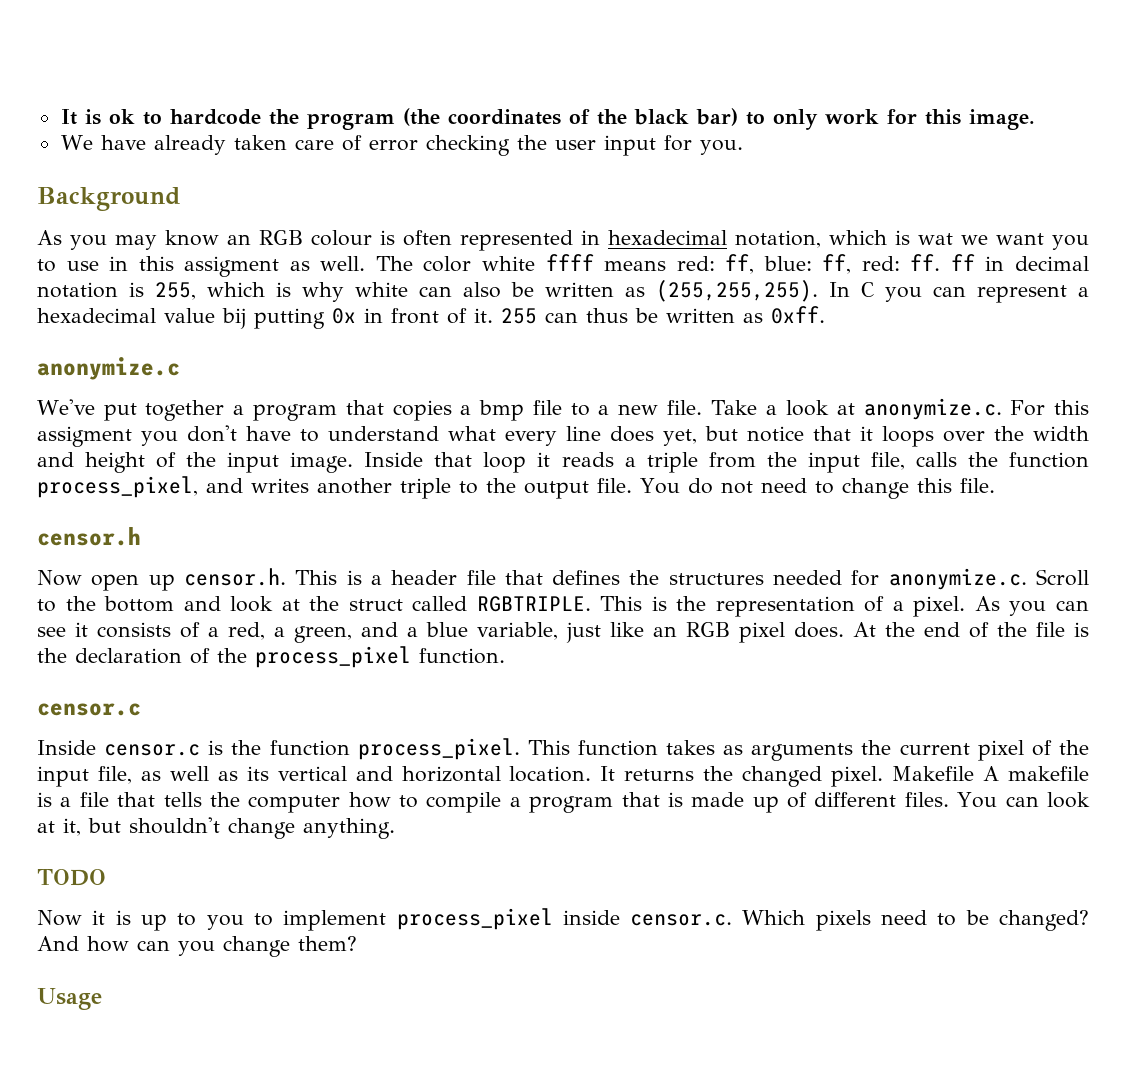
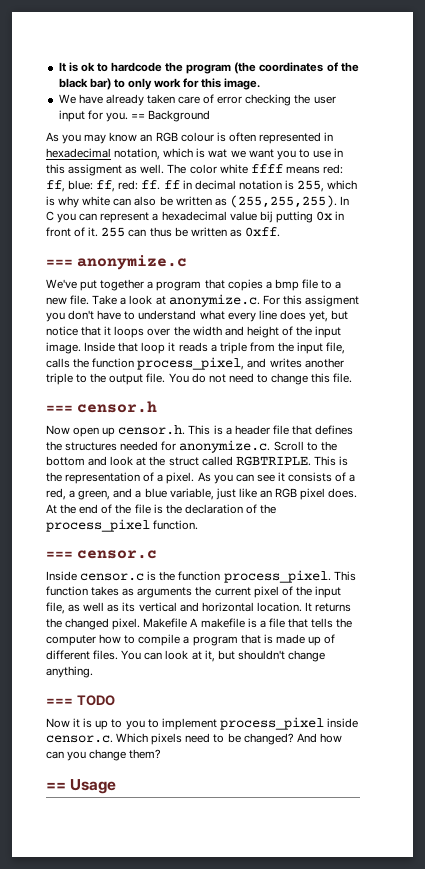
(743, 147) // -> [130,114,145,119] ==
(825, 315) none -> [46,259,73,266] ===
(995, 485) none -> [46,405,73,412] ===
(505, 656) none -> [46,551,73,558] ===
(395, 828) none -> [46,698,73,705] ===
(357, 943) none -> [46,782,66,790] ==

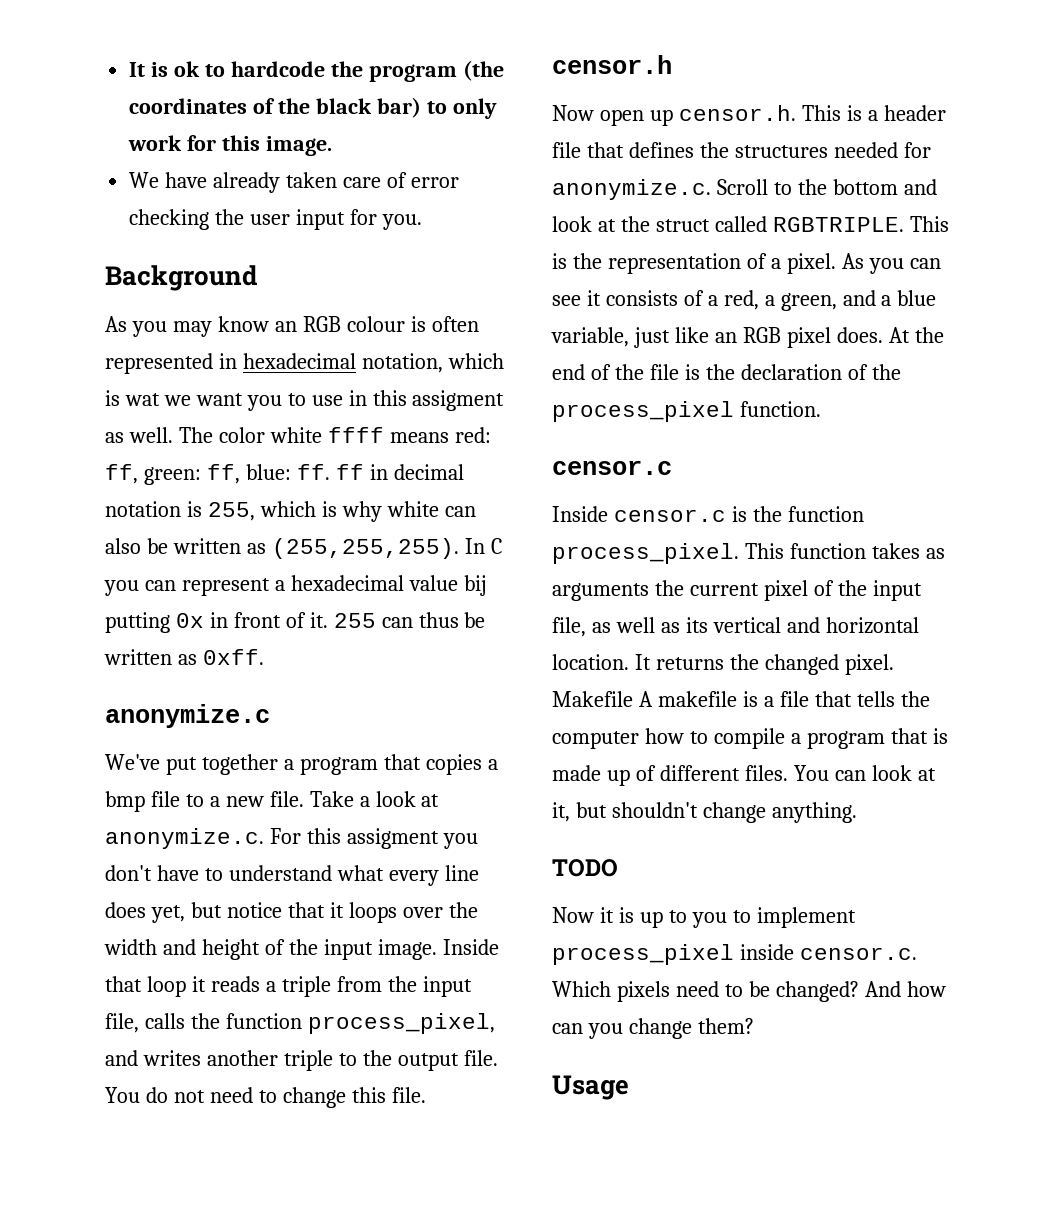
[130,114,145,119] == -> (422, 222) //
[68,180,139,192] blue: ff, red: -> [143,464,291,485] green: ff, blue:
[46,259,73,266] === -> (264, 657) none
[46,405,73,412] === -> (426, 1095) none
[46,551,73,558] === -> (821, 409) none
[46,698,73,705] === -> (857, 812) none
[46,782,66,790] == -> (754, 1026) none

